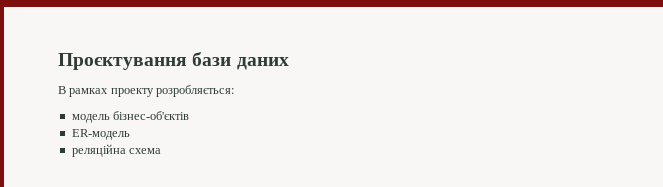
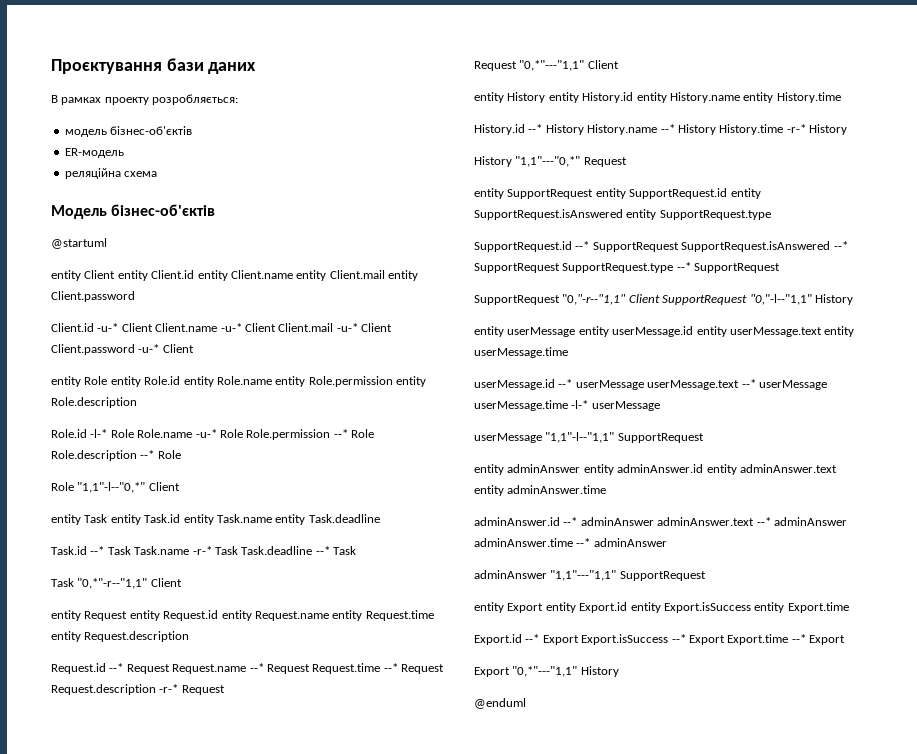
(162, 151) none -> [51,204,216,219] [51,238,107,249] [51,270,418,281] [51,291,135,302] [51,323,392,332] [51,344,194,355] [51,376,426,387] [51,397,137,408] [51,429,374,440] [51,450,181,461] [51,482,180,493] [51,514,380,525] [51,546,356,555] [51,578,182,589] [51,610,434,621] [51,631,190,642] [51,663,444,674] [51,684,225,695] [474,60,619,71] [474,92,841,103] [474,124,847,135] [474,156,627,167] [474,188,761,199] [474,209,771,220] [474,241,848,252] [474,262,781,273] [474,294,853,305] [474,326,855,337] [474,347,568,358] [474,379,827,390] [474,400,660,411] [474,432,704,443] [474,464,837,475] [474,485,607,496] [474,517,847,526] [474,538,667,547] [474,570,706,581] [474,602,849,613] [474,634,845,645] [474,666,619,677] [474,698,526,709] // Модель бізнес-об'єктів // @startuml // entity Client entity Client.id entity Client.name entity Client.mail entity Client.password // Client.id -u-* Client Client.name -u-* Client Client.mail -u-* Client Client.password -u-* Client // entity Role entity Role.id entity Role.name entity Role.permission entity Role.description // Role.id -l-* Role Role.name -u-* Role Role.permission --* Role Role.description --* Role // Role "1,1"-l--"0,*" Client // entity Task entity Task.id entity Task.name entity Task.deadline // Task.id --* Task Task.name -r-* Task Task.deadline --* Task // Task "0,*"-r--"1,1" Client // entity Request entity Request.id entity Request.name entity Request.time entity Request.description // Request.id --* Request Request.name --* Request Request.time --* Request Request.description -r-* Request // Request "0,*"---"1,1" Client // entity History entity History.id entity History.name entity History.time // History.id --* History History.name --* History History.time -r-* History // History "1,1"---"0,*" Request // entity SupportRequest entity SupportRequest.id entity SupportRequest.isAnswered entity SupportRequest.type // SupportRequest.id --* SupportRequest SupportRequest.isAnswered --* SupportRequest SupportRequest.type --* SupportRequest // SupportRequest "0,"-r--"1,1" Client SupportRequest "0,"-l--"1,1" History // entity userMessage entity userMessage.id entity userMessage.text entity userMessage.time // userMessage.id --* userMessage userMessage.text --* userMessage userMessage.time -l-* userMessage // userMessage "1,1"-l--"1,1" SupportRequest // entity adminAnswer entity adminAnswer.id entity adminAnswer.text entity adminAnswer.time // adminAnswer.id --* adminAnswer adminAnswer.text --* adminAnswer adminAnswer.time --* adminAnswer // adminAnswer "1,1"---"1,1" SupportRequest // entity Export entity Export.id entity Export.isSuccess entity Export.time // Export.id --* Export Export.isSuccess --* Export Export.time --* Export // Export "0,*"---"1,1" History // @enduml

